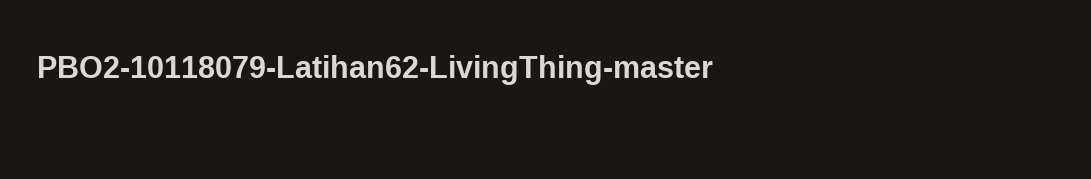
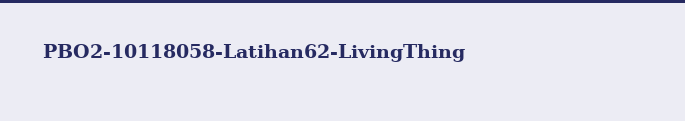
[37,55,713,85] PBO2-10118079-Latihan62-LivingThing-master -> [43,44,465,62] PBO2-10118058-Latihan62-LivingThing

